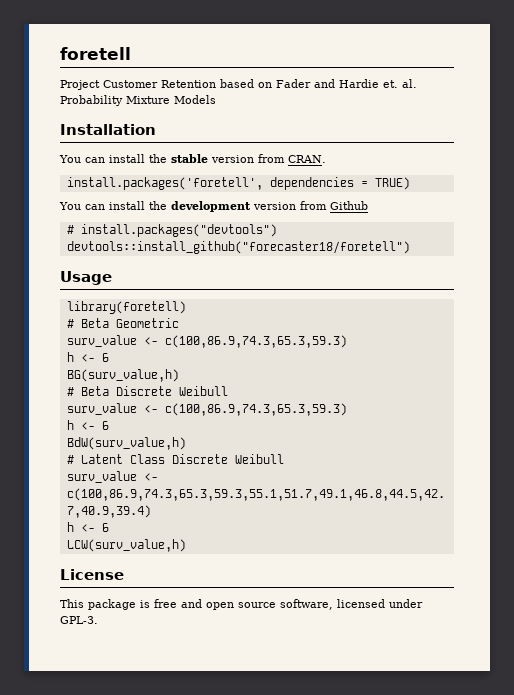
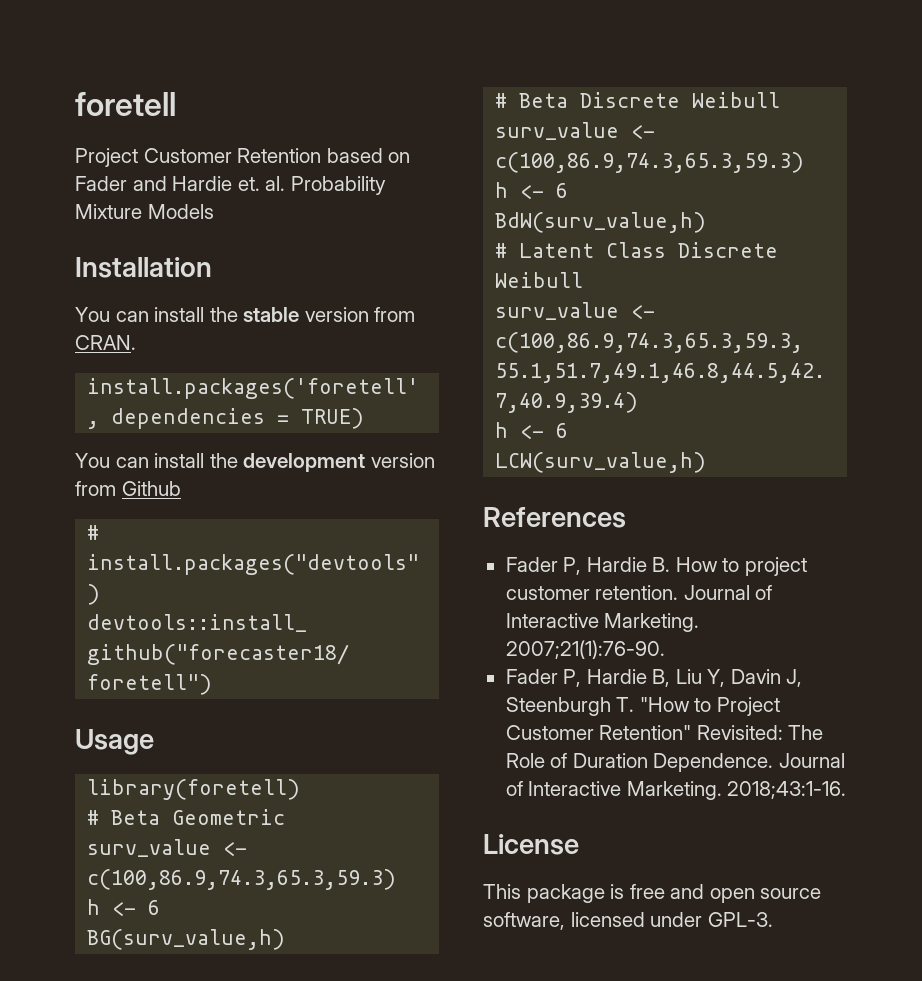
(186, 545) none -> [483,507,626,528] [505,557,807,576] [505,585,773,600] [505,613,700,632] [505,640,665,659] [505,669,803,687] [505,697,780,716] [505,725,824,740] [505,753,845,772] [505,781,847,800] // References // Fader P, Hardie B. How to project customer retention. Journal of Interactive Marketing. 2007;21(1):76-90. // Fader P, Hardie B, Liu Y, Davin J, Steenburgh T. "How to Project Customer Retention" Revisited: The Role of Duration Dependence. Journal of Interactive Marketing. 2018;43:1-16.

